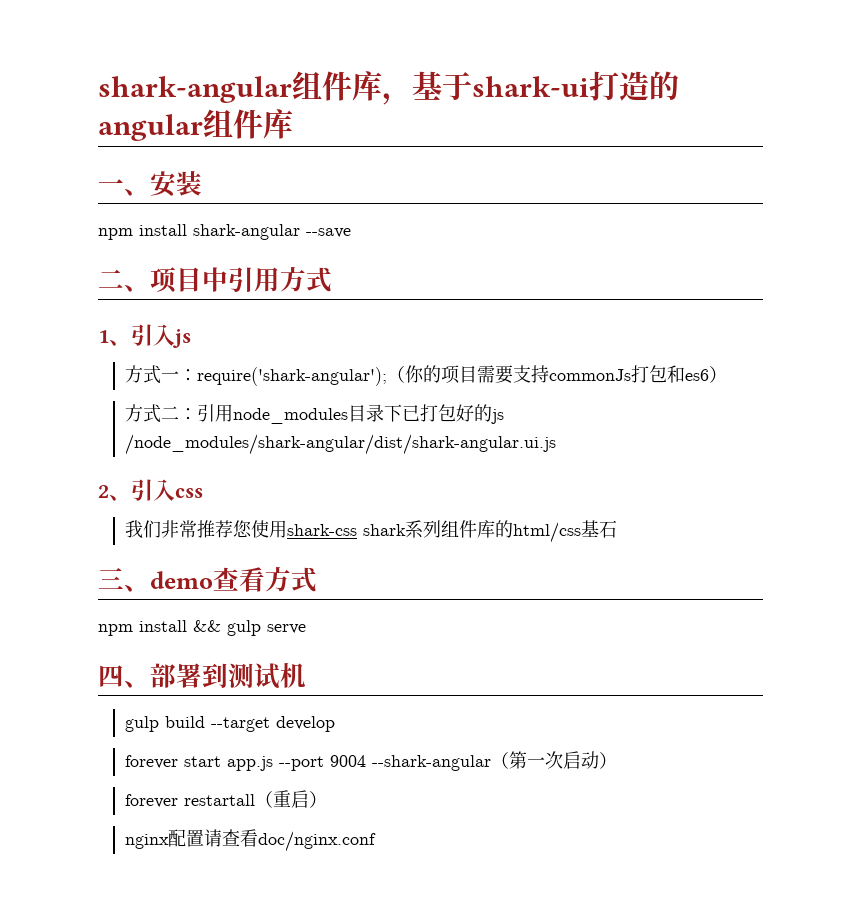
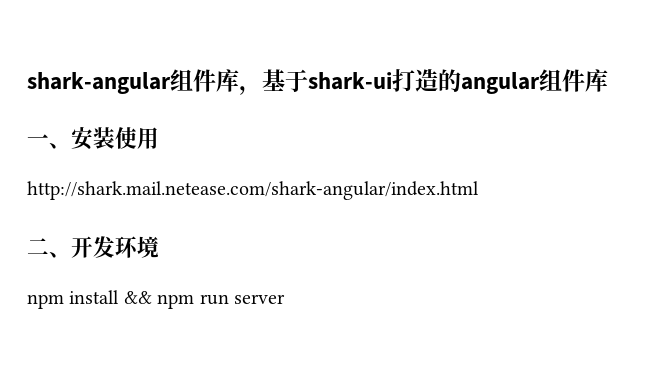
[98,224,351,240] [98,267,332,293] [98,324,191,348] [125,365,728,386] [125,404,505,424] [125,434,557,455] [98,479,203,501] [125,520,618,543] [98,567,317,593] [98,620,306,636] [98,662,306,689] [125,716,336,732] [125,751,618,771] [125,790,328,808] [125,829,377,852] // npm install shark-angular --save // 二、项目中引用方式 // 1、引入js // 方式一：require('shark-angular');（你的项目需要支持commonJs打包和es6） // 方式二：引用node_modules目录下已打包好的js /node_modules/shark-angular/dist/shark-angular.ui.js // 2、引入css // 我们非常推荐您使用shark-css shark系列组件库的html/css基石 // 三、demo查看方式 // npm install && gulp serve // 四、部署到测试机 // gulp build --target develop // forever start app.js --port 9004 --shark-angular（第一次启动） // forever restartall（重启） // nginx配置请查看doc/nginx.conf -> [115,127,159,149] [27,181,479,200] [27,236,159,258] [27,290,285,309] 使用 // http://shark.mail.netease.com/shark-angular/index.html // 二、开发环境 // npm install && npm run server

